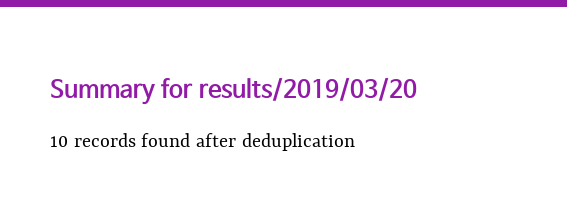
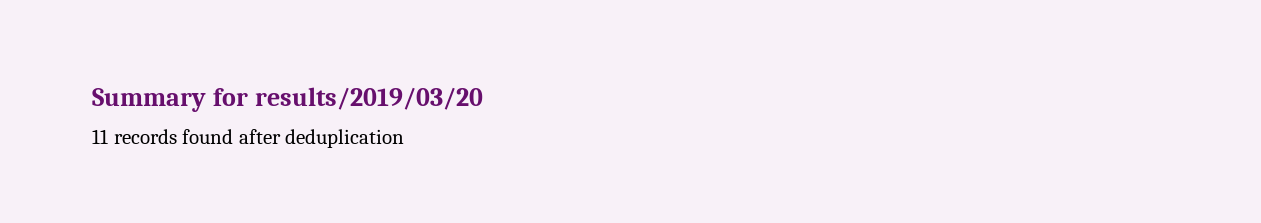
[50,136,68,147] 10 -> [92,129,108,144] 11

